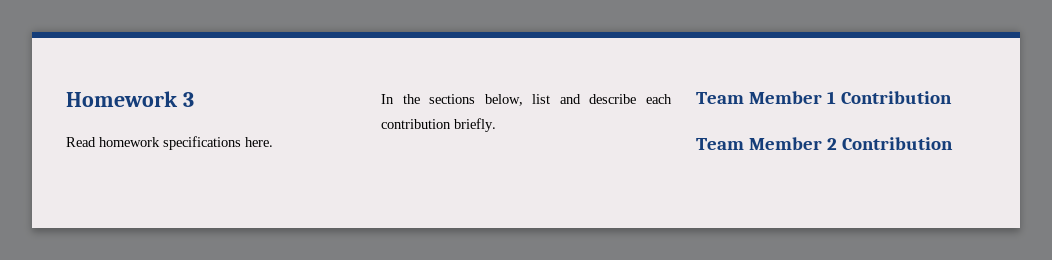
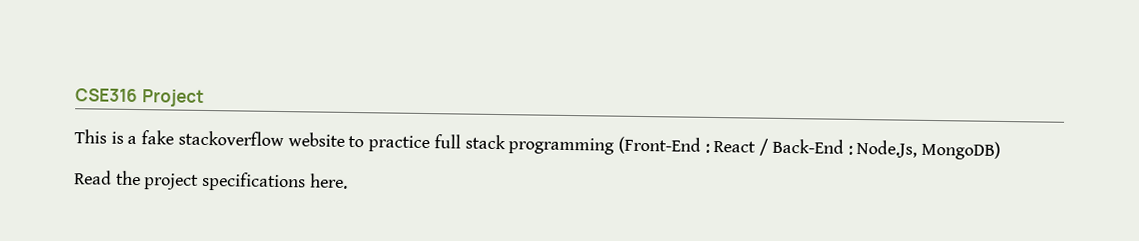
[66,91,194,107] Homework 3 -> [75,88,204,107] [74,129,1002,160] CSE316 Project // This is a fake stackoverflow website to practice full stack programming (Front-End : React / Back-End : Node.Js, MongoDB)
[99,137,160,147] homework -> [115,170,200,190] the project
[381,94,672,106] [381,118,496,132] [696,91,952,104] [696,137,953,150] // In the sections below, list and describe each contribution briefly. // Team Member 1 Contribution // Team Member 2 Contribution -> (348, 181) none

